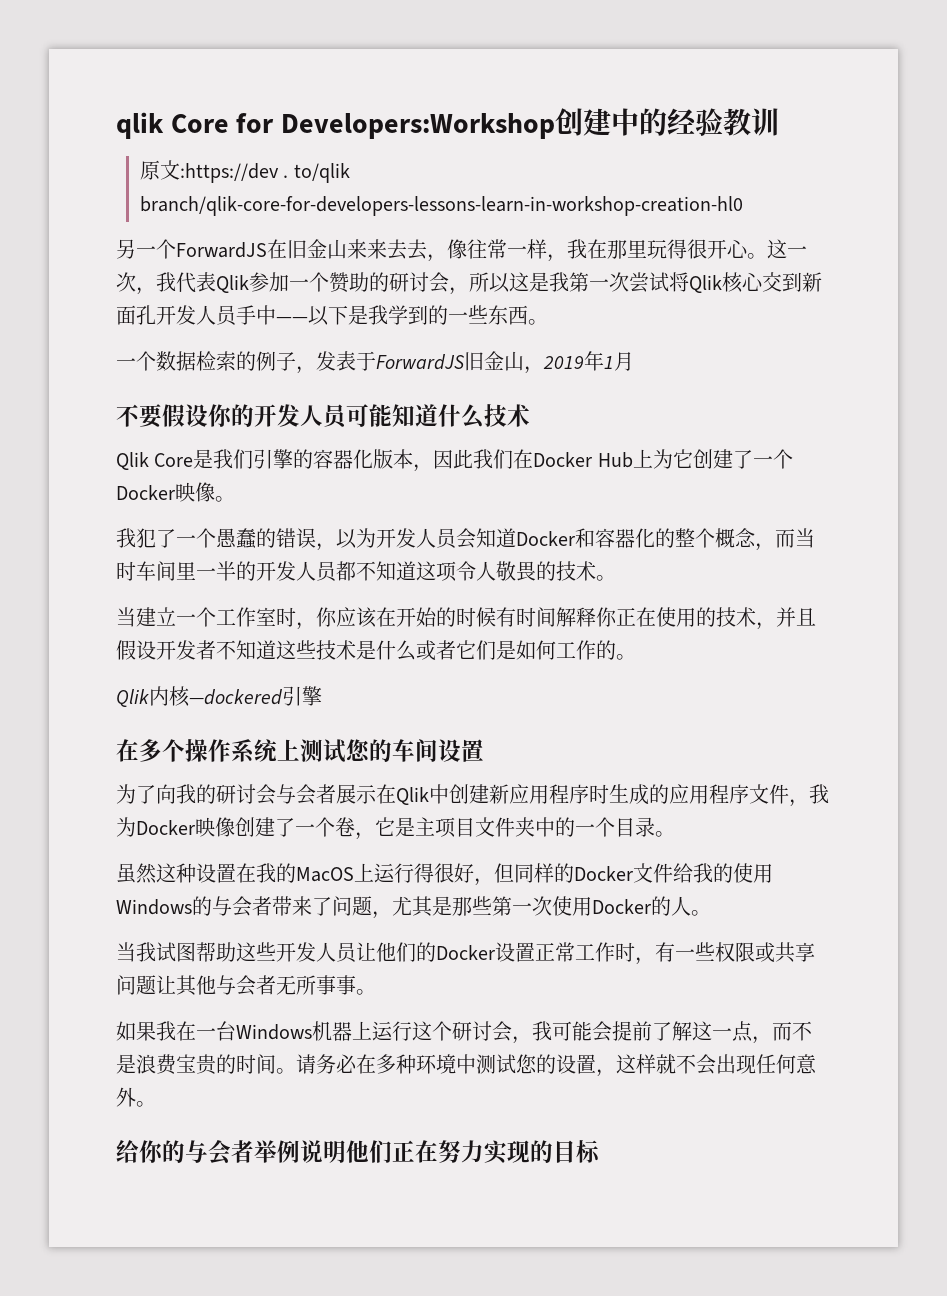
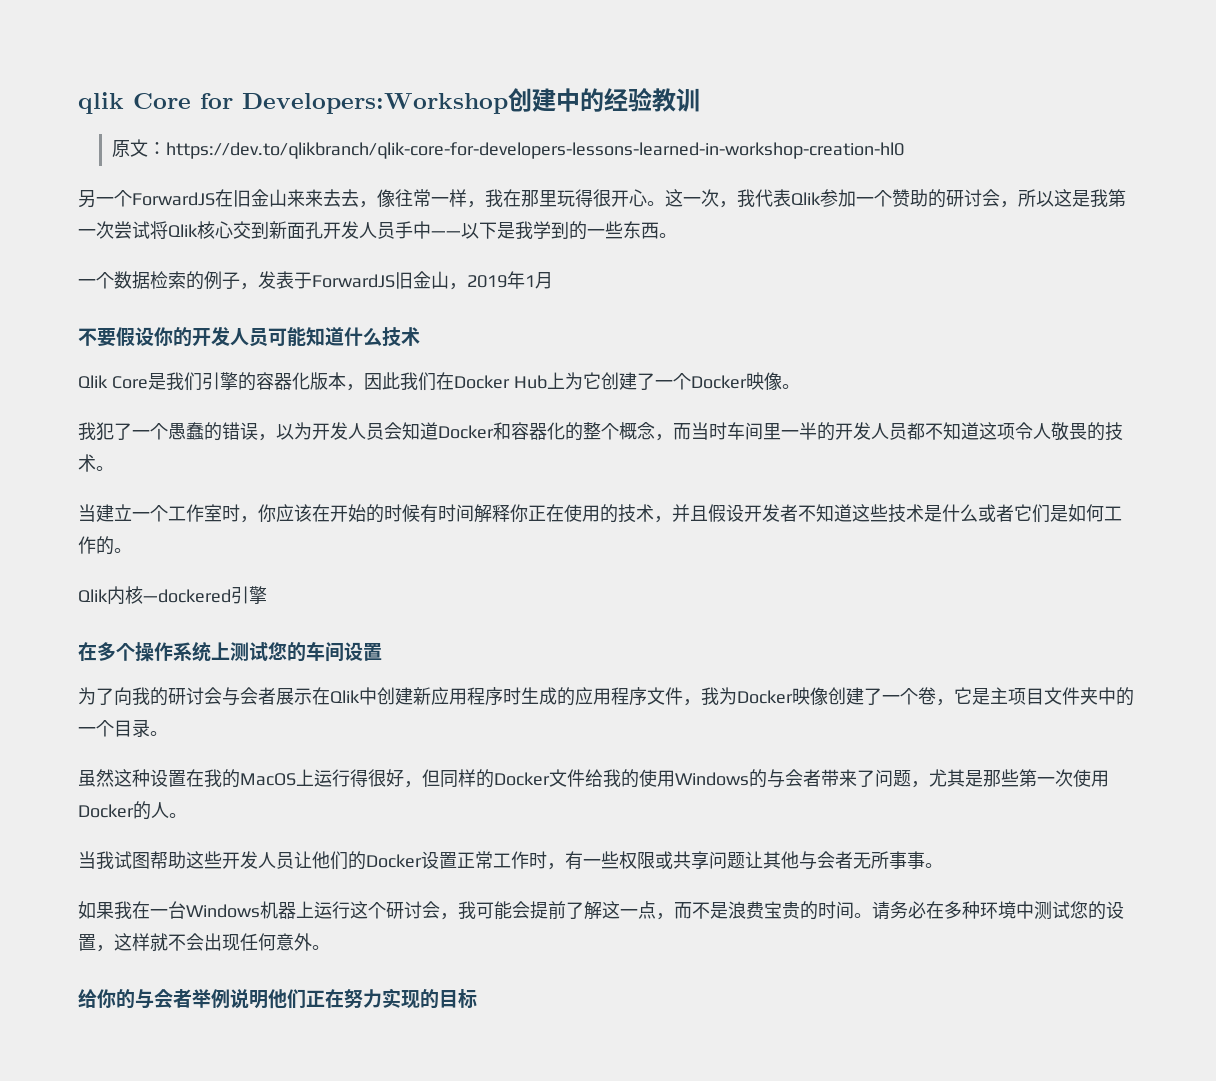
[180,163,350,183] [140,196,744,216] :https://dev . to/qlik branch/qlik-core-for-developers-lessons-learn-in-workshop-creation-hl0 -> [147,142,904,159] ：https://dev.to/qlikbranch/qlik-core-for-developers-lessons-learned-in-workshop-creation-hl0

